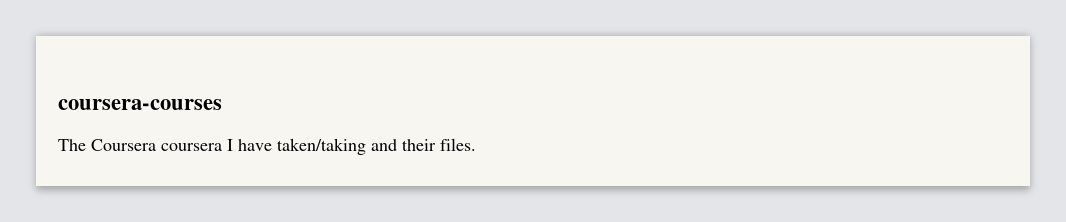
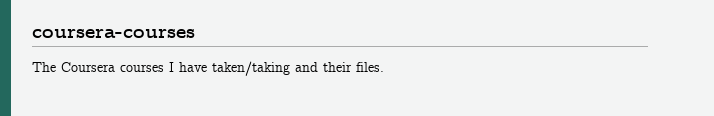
[161,143,222,151] coursera -> [120,64,164,72] courses

